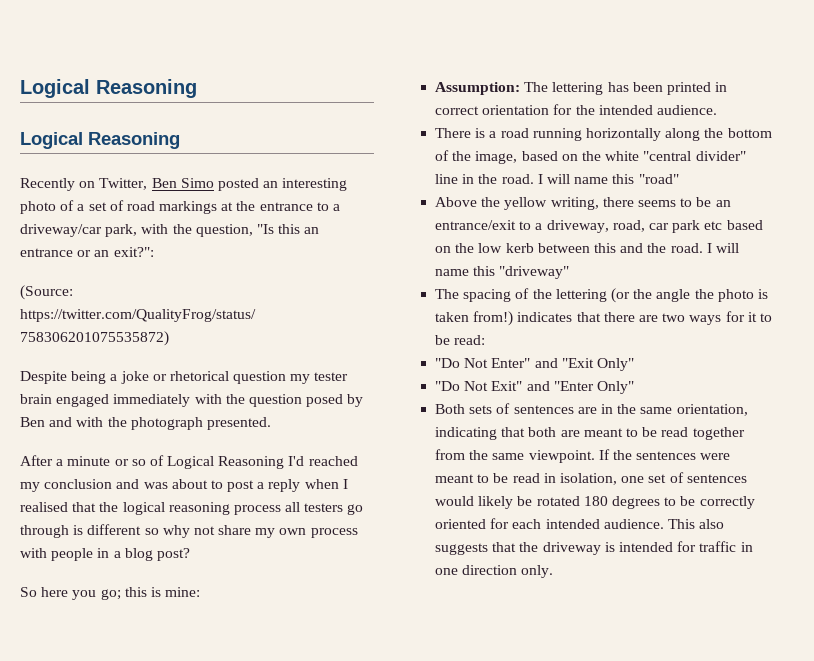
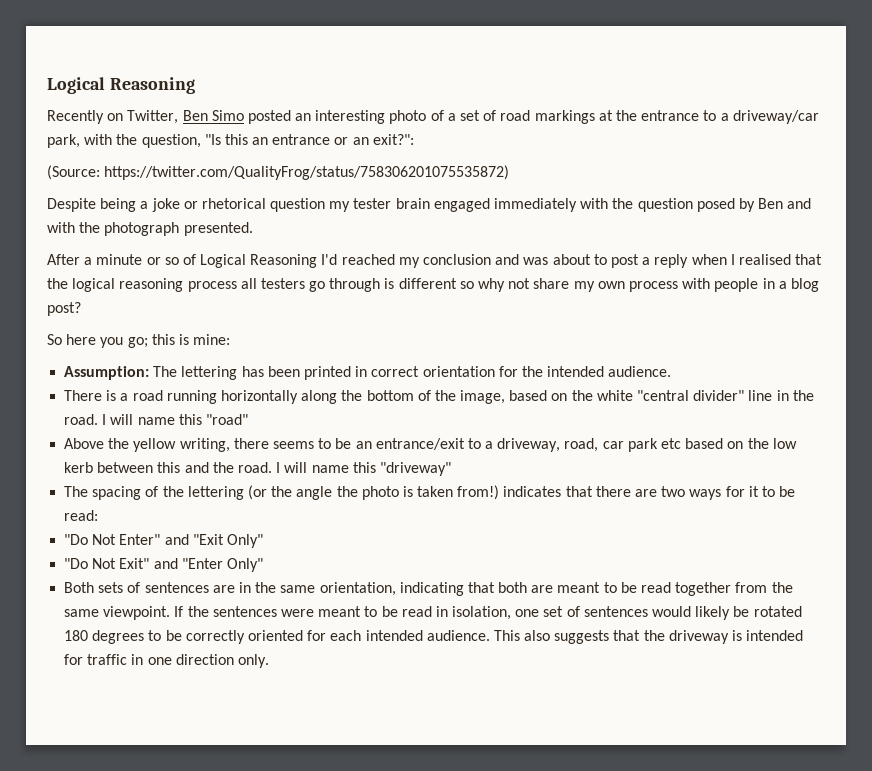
[20,79,197,98] [20,132,180,149] Logical Reasoning // Logical Reasoning -> [47,77,195,94] Logical Reasoning

